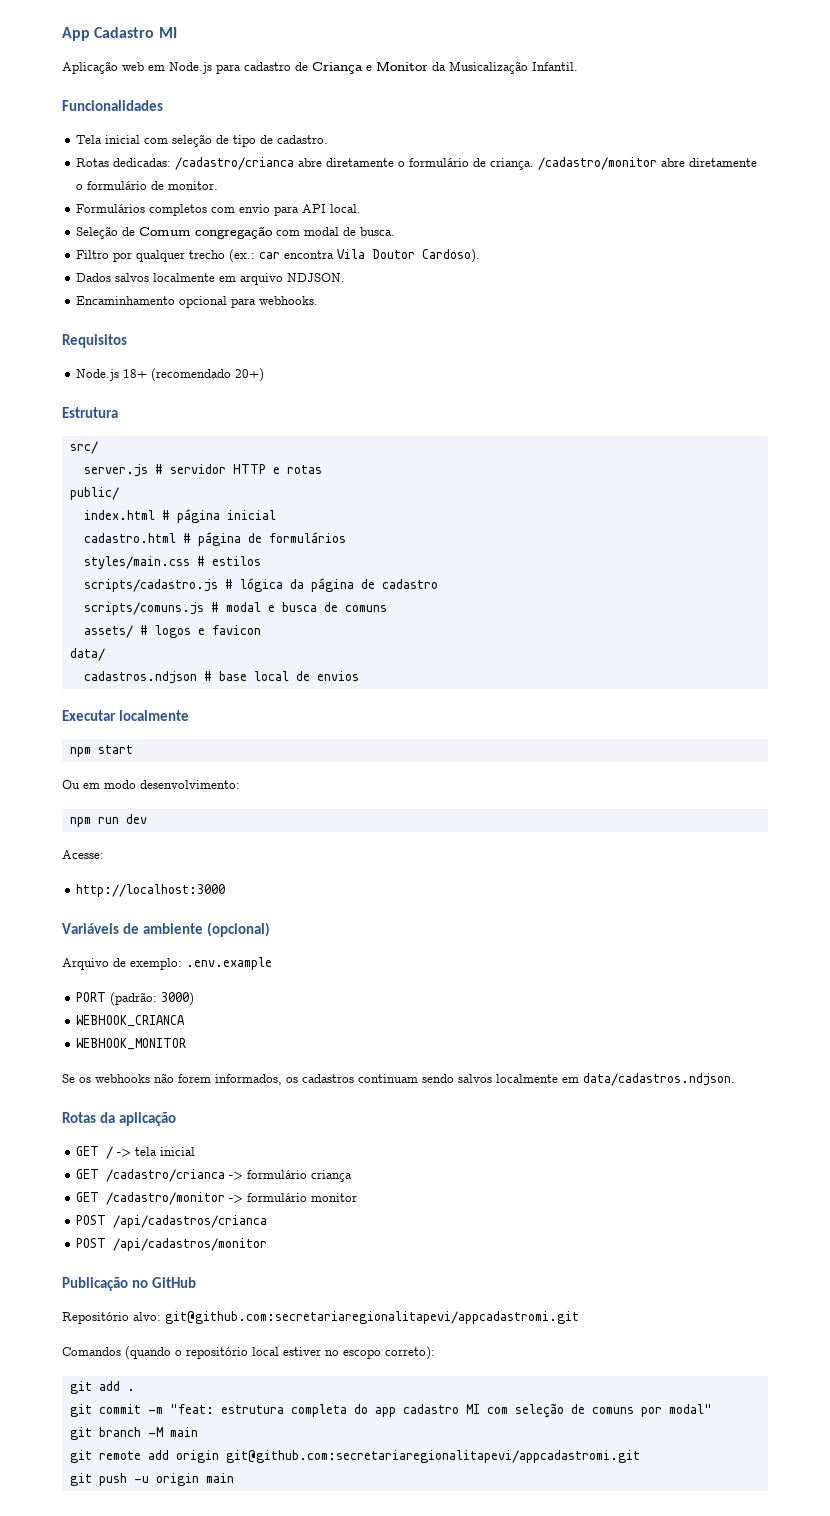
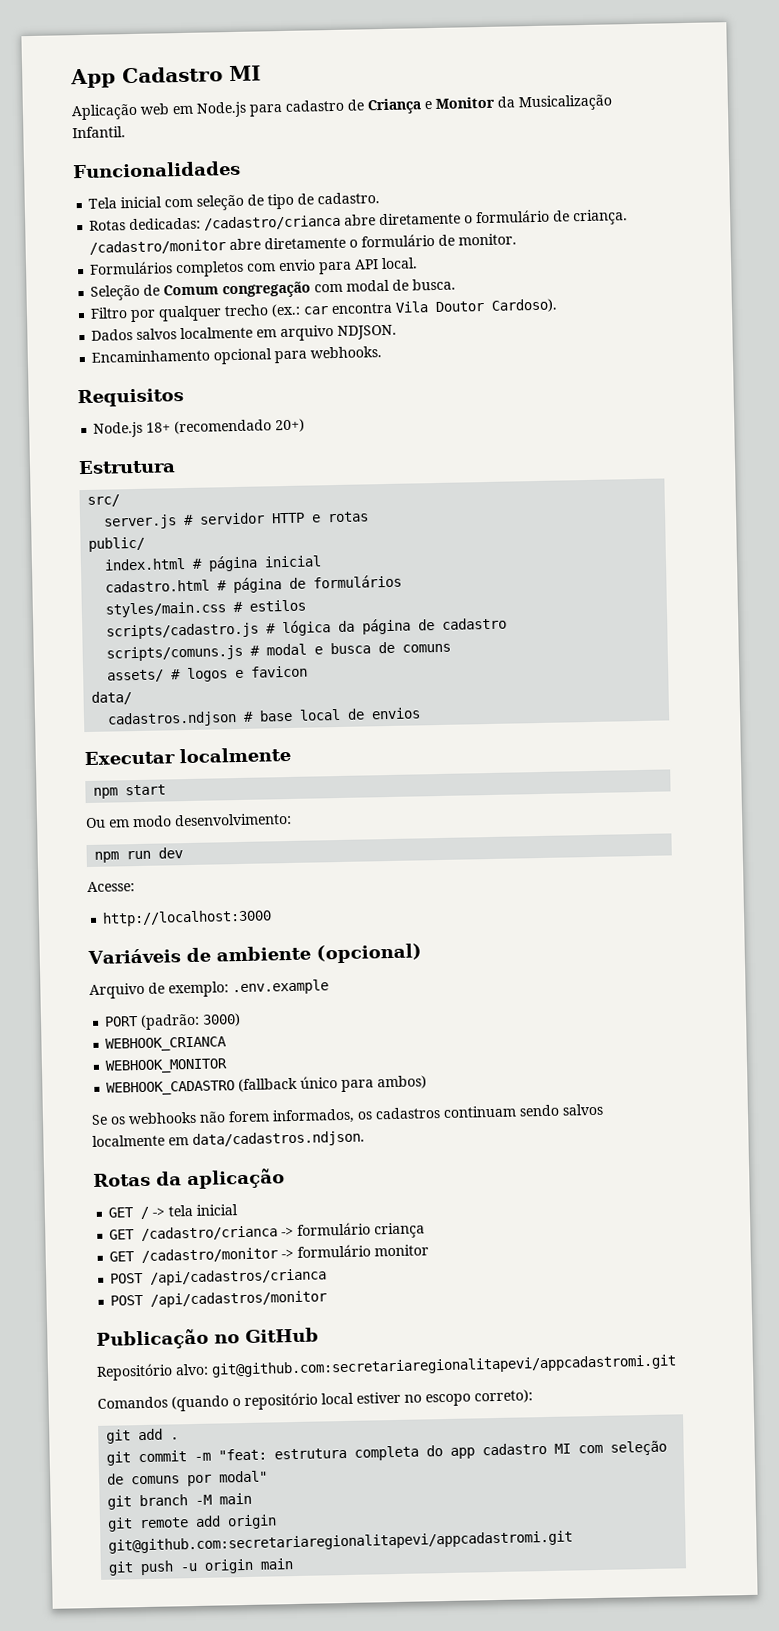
(187, 1044) none -> [106,1075,428,1096] // WEBHOOK_CADASTRO (fallback único para ambos)

